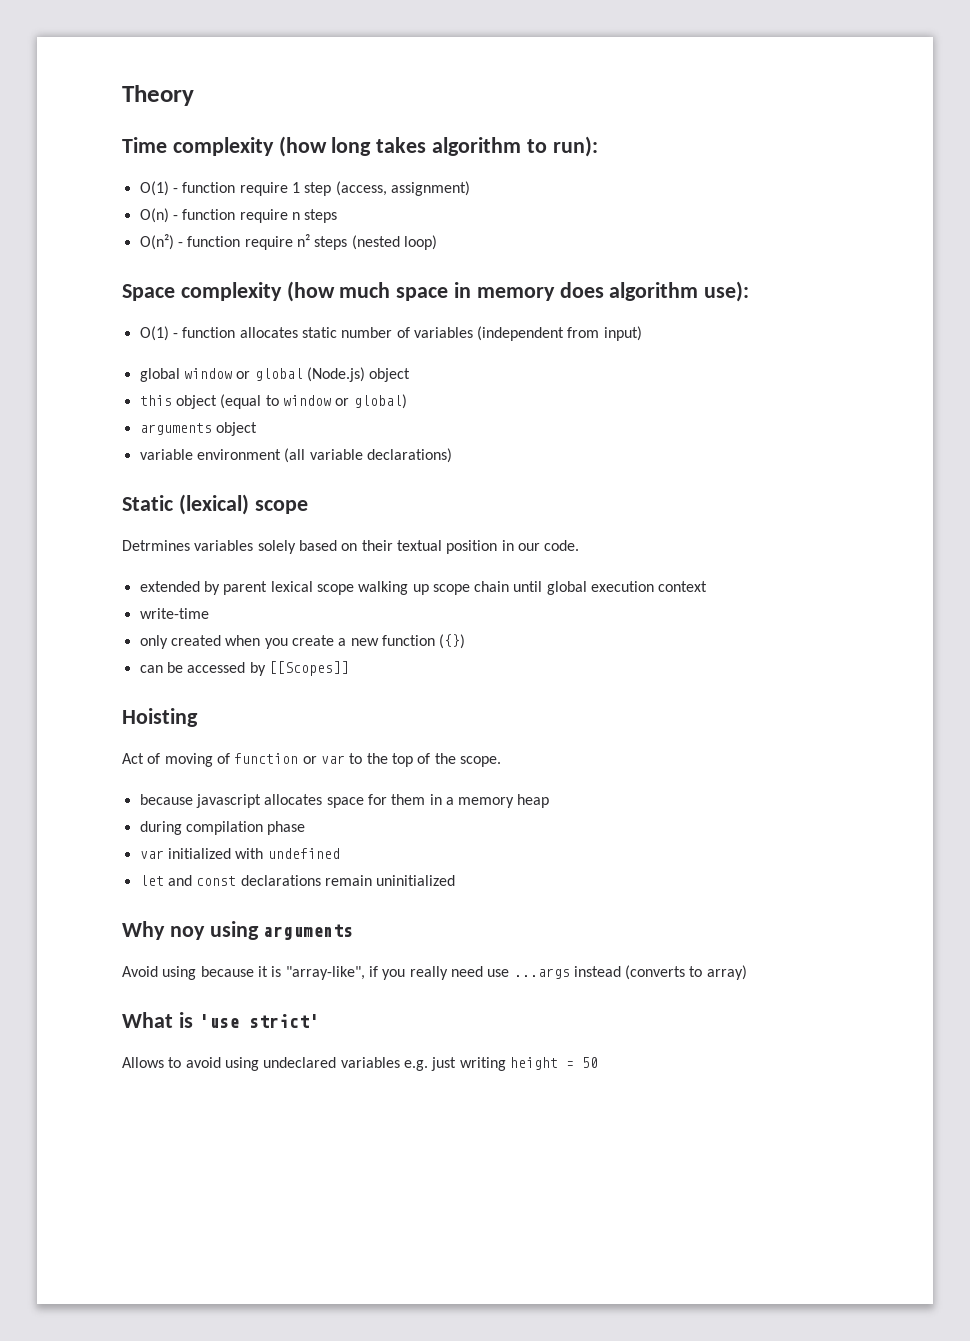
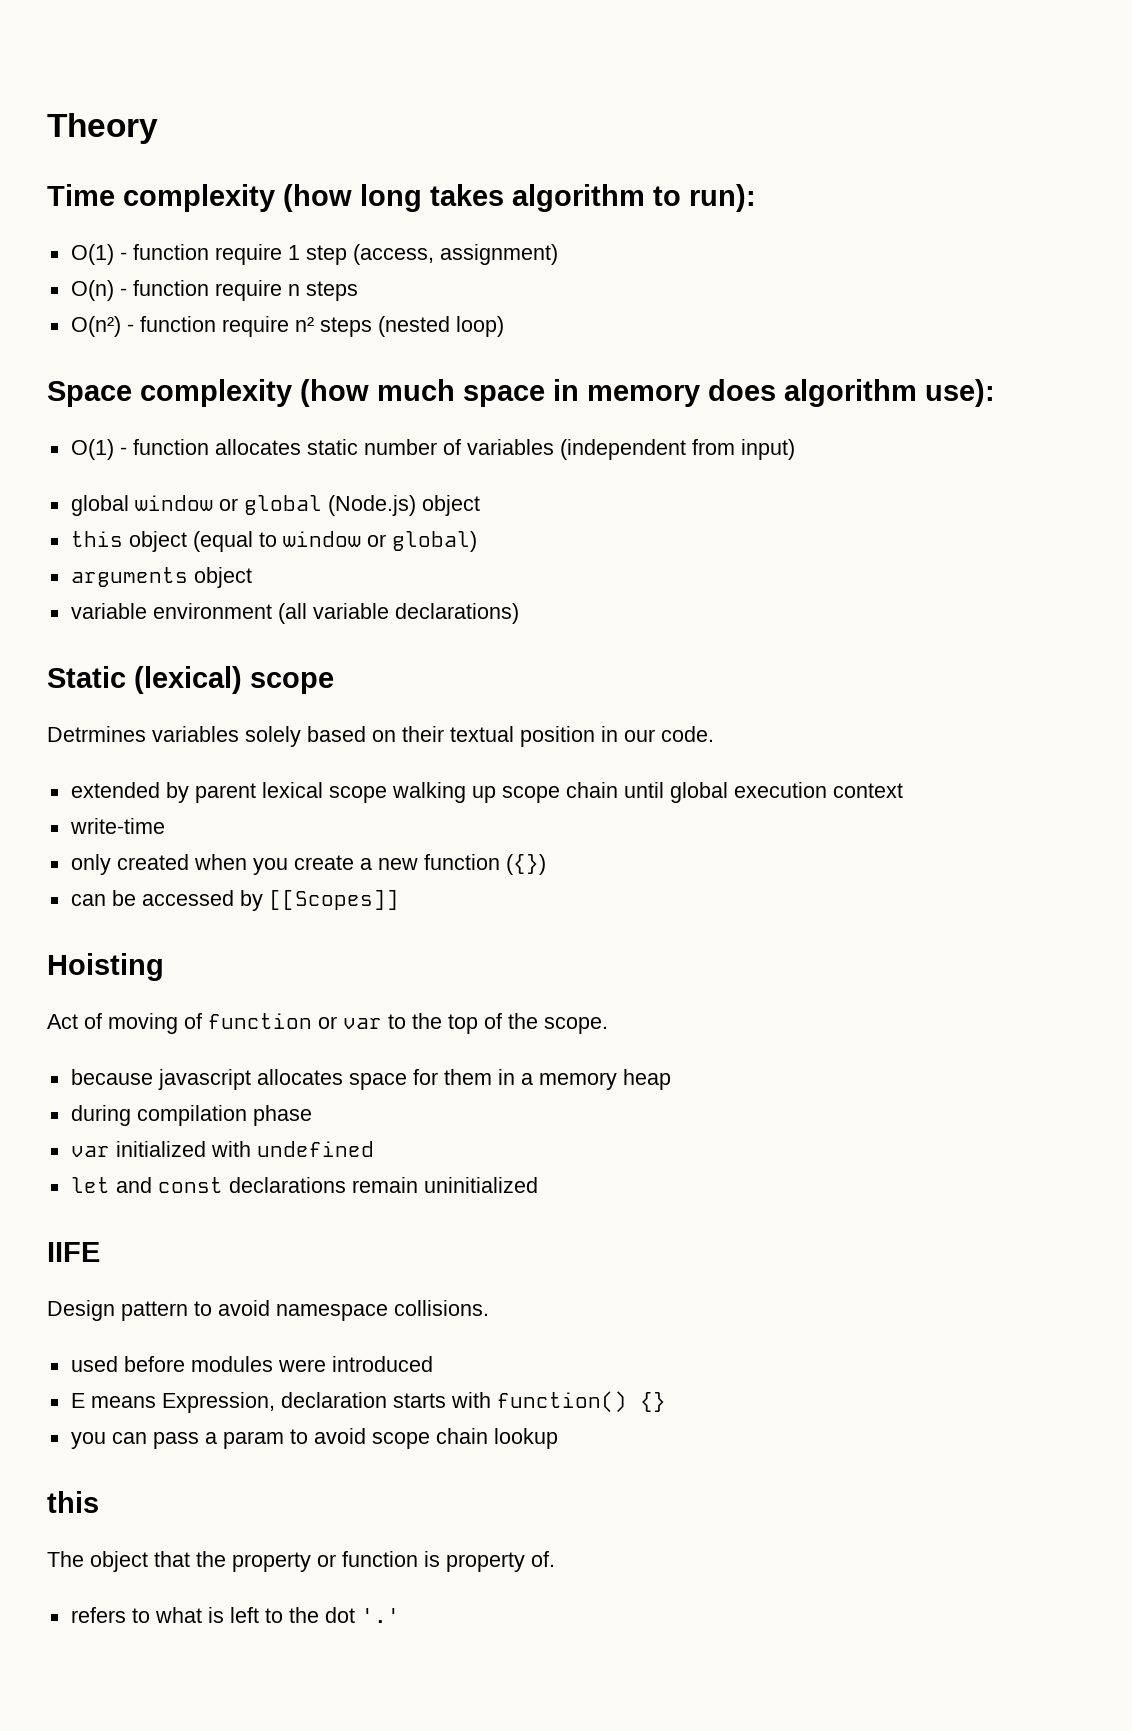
[122,921,354,940] [122,965,747,980] [122,1012,319,1028] [122,1057,598,1071] Why noy using arguments // Avoid using because it is "array-like", if you really need use ...args instead (converts to array) // What is 'use strict' // Allows to avoid using undeclared variables e.g. just writing height = 50 -> [47,1242,100,1262] [47,1300,489,1321] [70,1356,433,1372] [70,1391,666,1413] [70,1428,558,1449] [47,1491,99,1513] [47,1551,555,1572] [70,1607,400,1623] IIFE // Design pattern to avoid namespace collisions. // used before modules were introduced // E means Expression, declaration starts with function() {} // you can pass a param to avoid scope chain lookup // this // The object that the property or function is property of. // refers to what is left to the dot '.'

